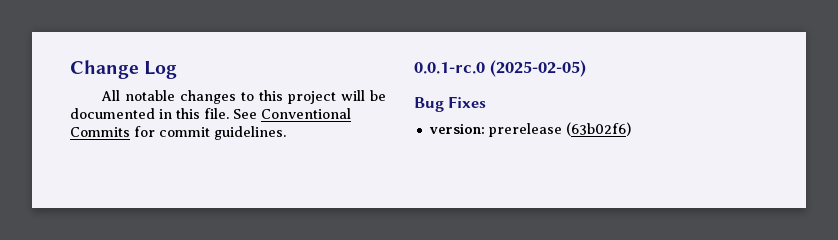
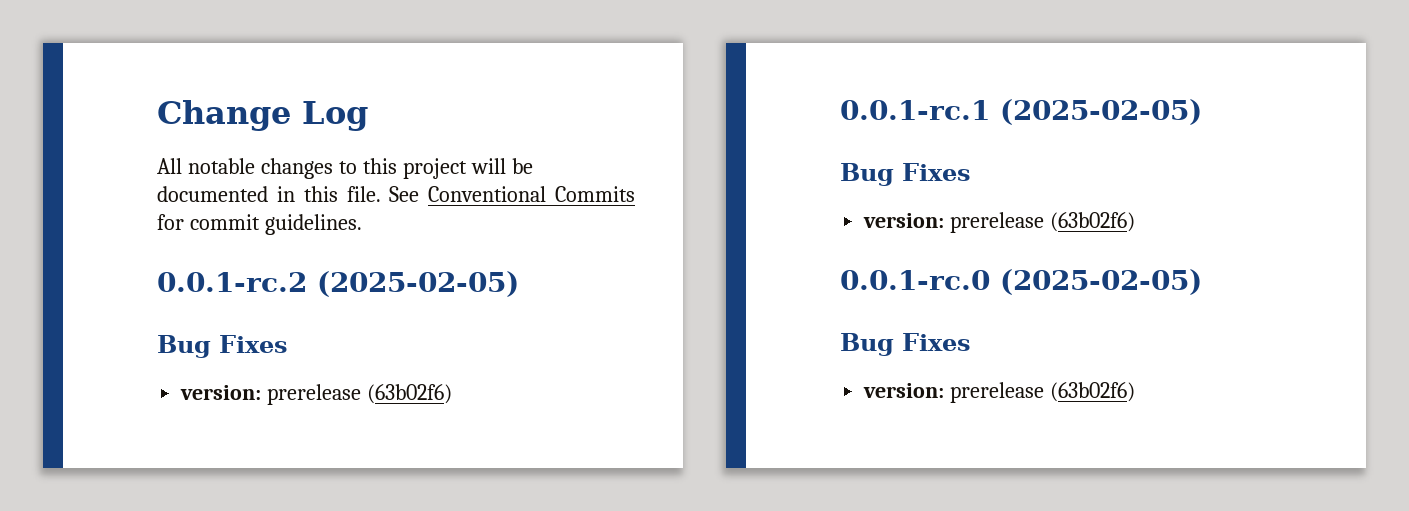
(286, 133) none -> [157,271,519,297] [157,335,288,358] [180,384,453,405] [840,99,1202,125] [840,163,971,186] [863,212,1136,233] // 0.0.1-rc.2 (2025-02-05) // Bug Fixes // version: prerelease (63b02f6) // 0.0.1-rc.1 (2025-02-05) // Bug Fixes // version: prerelease (63b02f6)

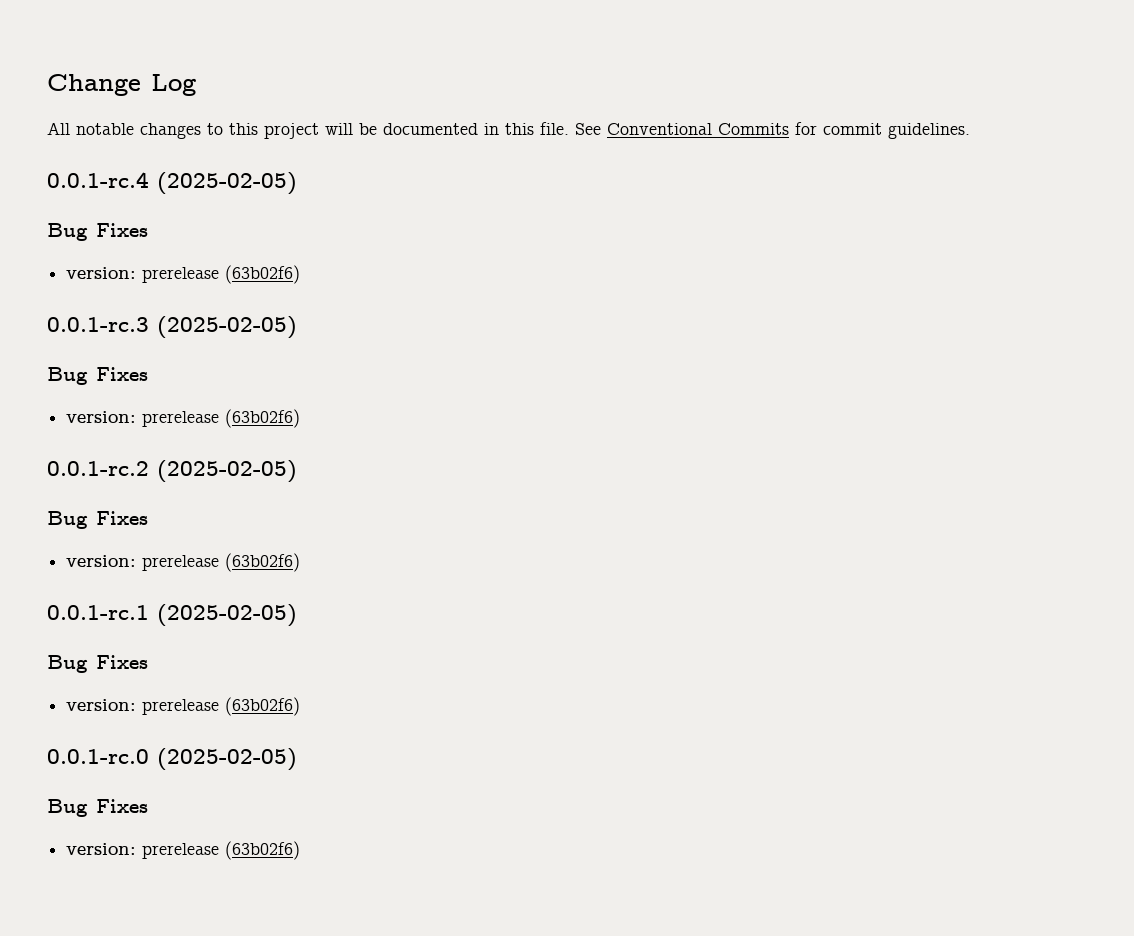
(362, 224) none -> [47,172,297,195] [47,223,148,241] [66,265,301,284] [47,316,297,339] [47,367,148,385] [66,409,301,428] // 0.0.1-rc.4 (2025-02-05) // Bug Fixes // version: prerelease (63b02f6) // 0.0.1-rc.3 (2025-02-05) // Bug Fixes // version: prerelease (63b02f6)

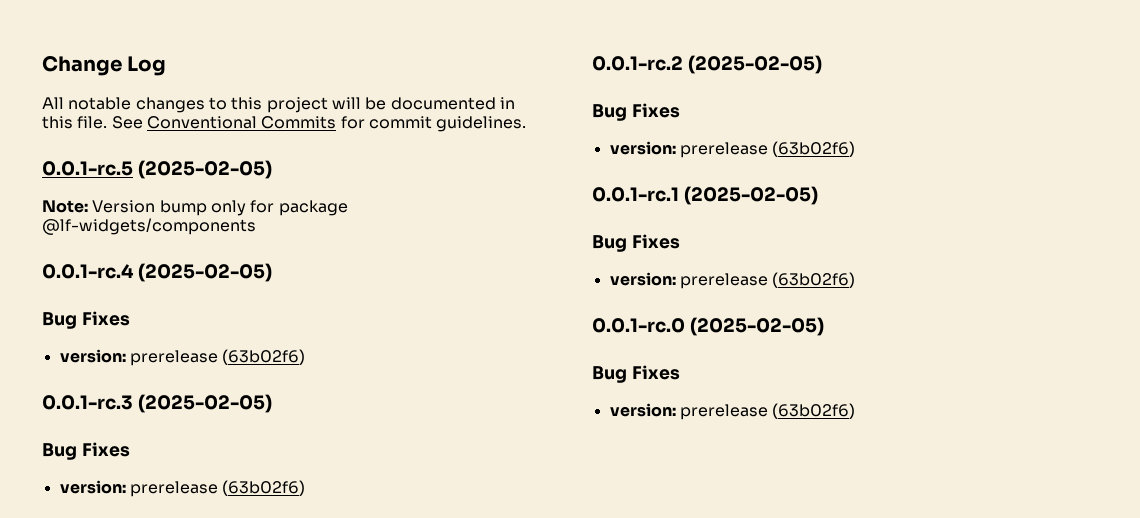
(970, 131) none -> [42,160,272,179] [42,200,348,216] [42,218,256,235] // 0.0.1-rc.5 (2025-02-05) // Note: Version bump only for package @lf-widgets/components

